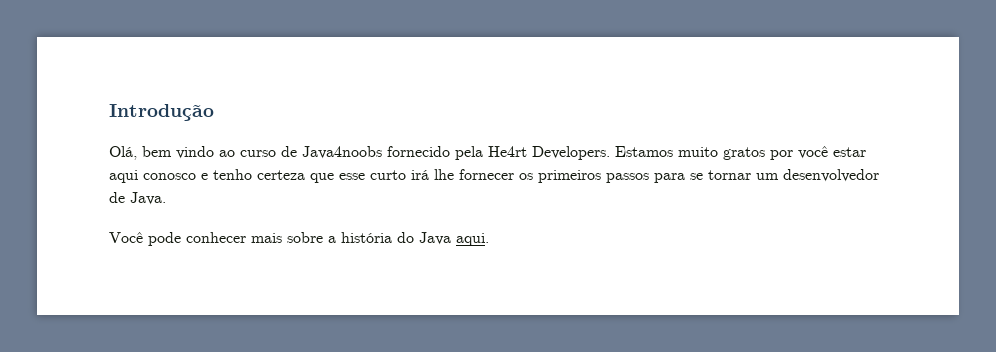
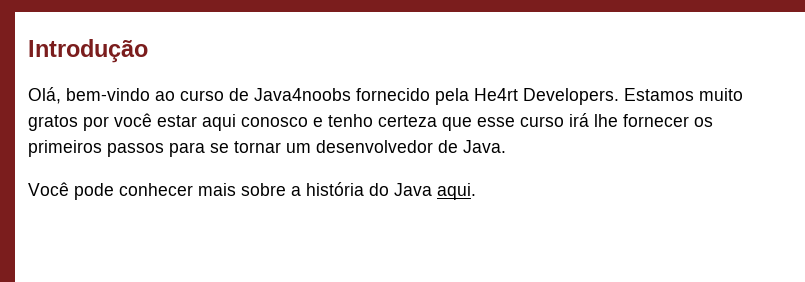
[142,146,214,159] bem vindo -> [66,88,150,101] bem-vindo
[370,170,406,180] curto -> [520,116,564,127] curso

